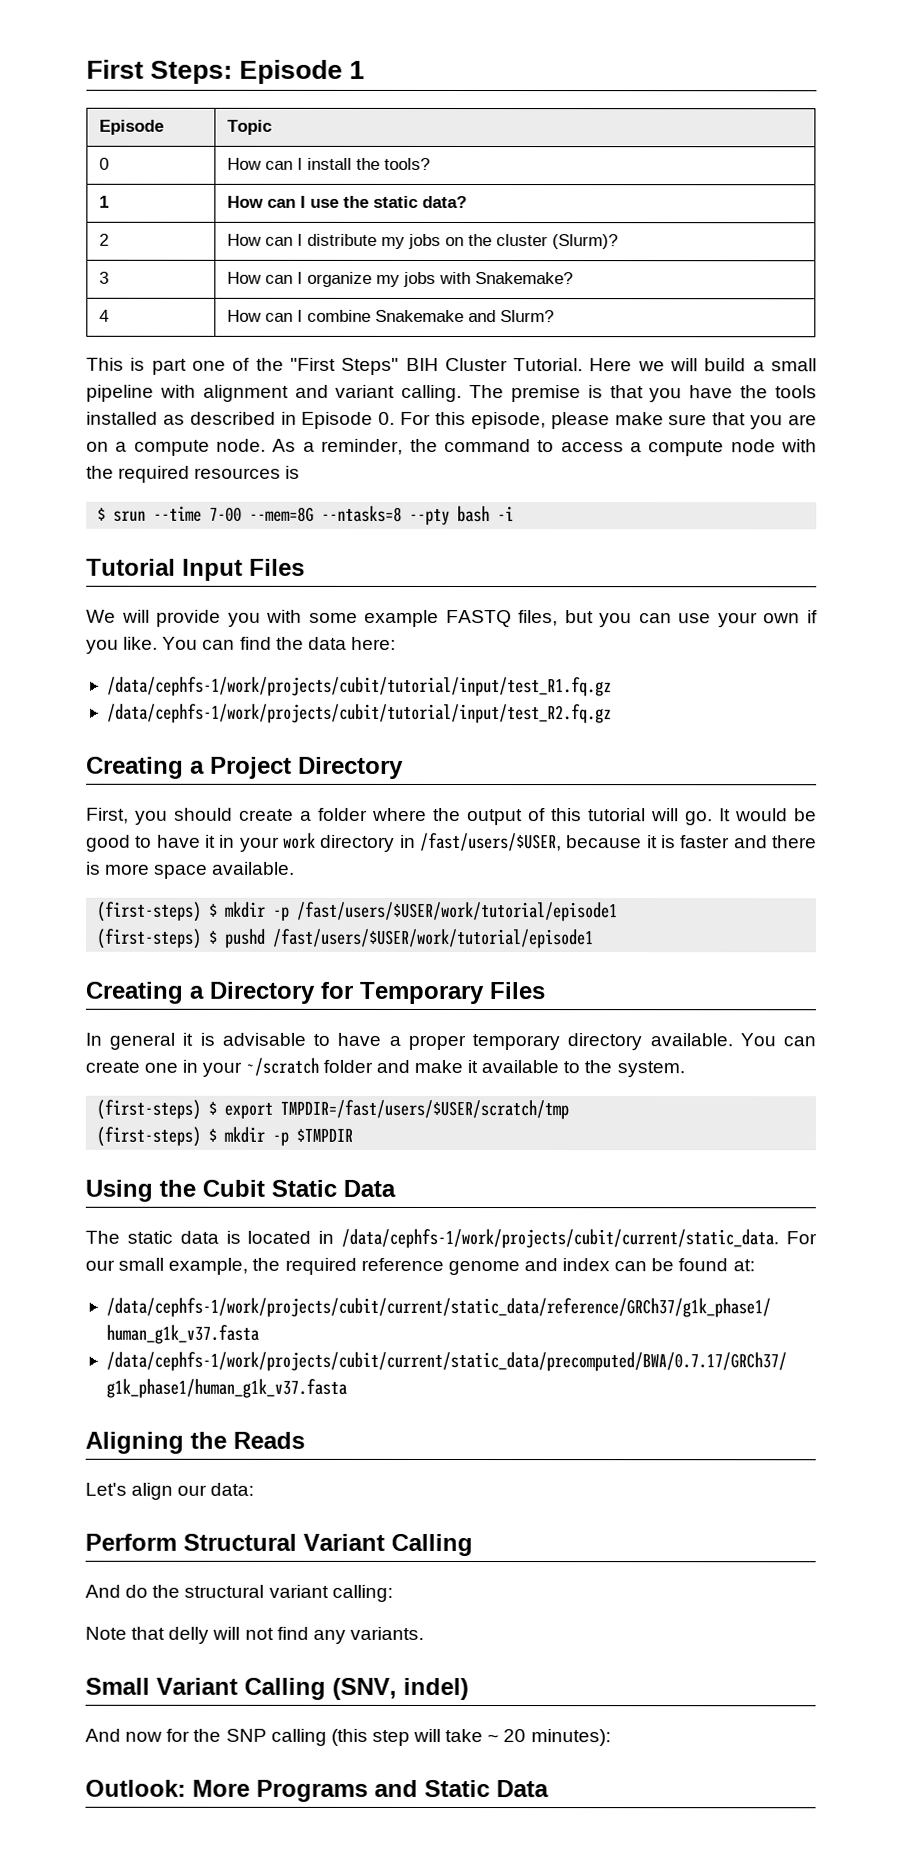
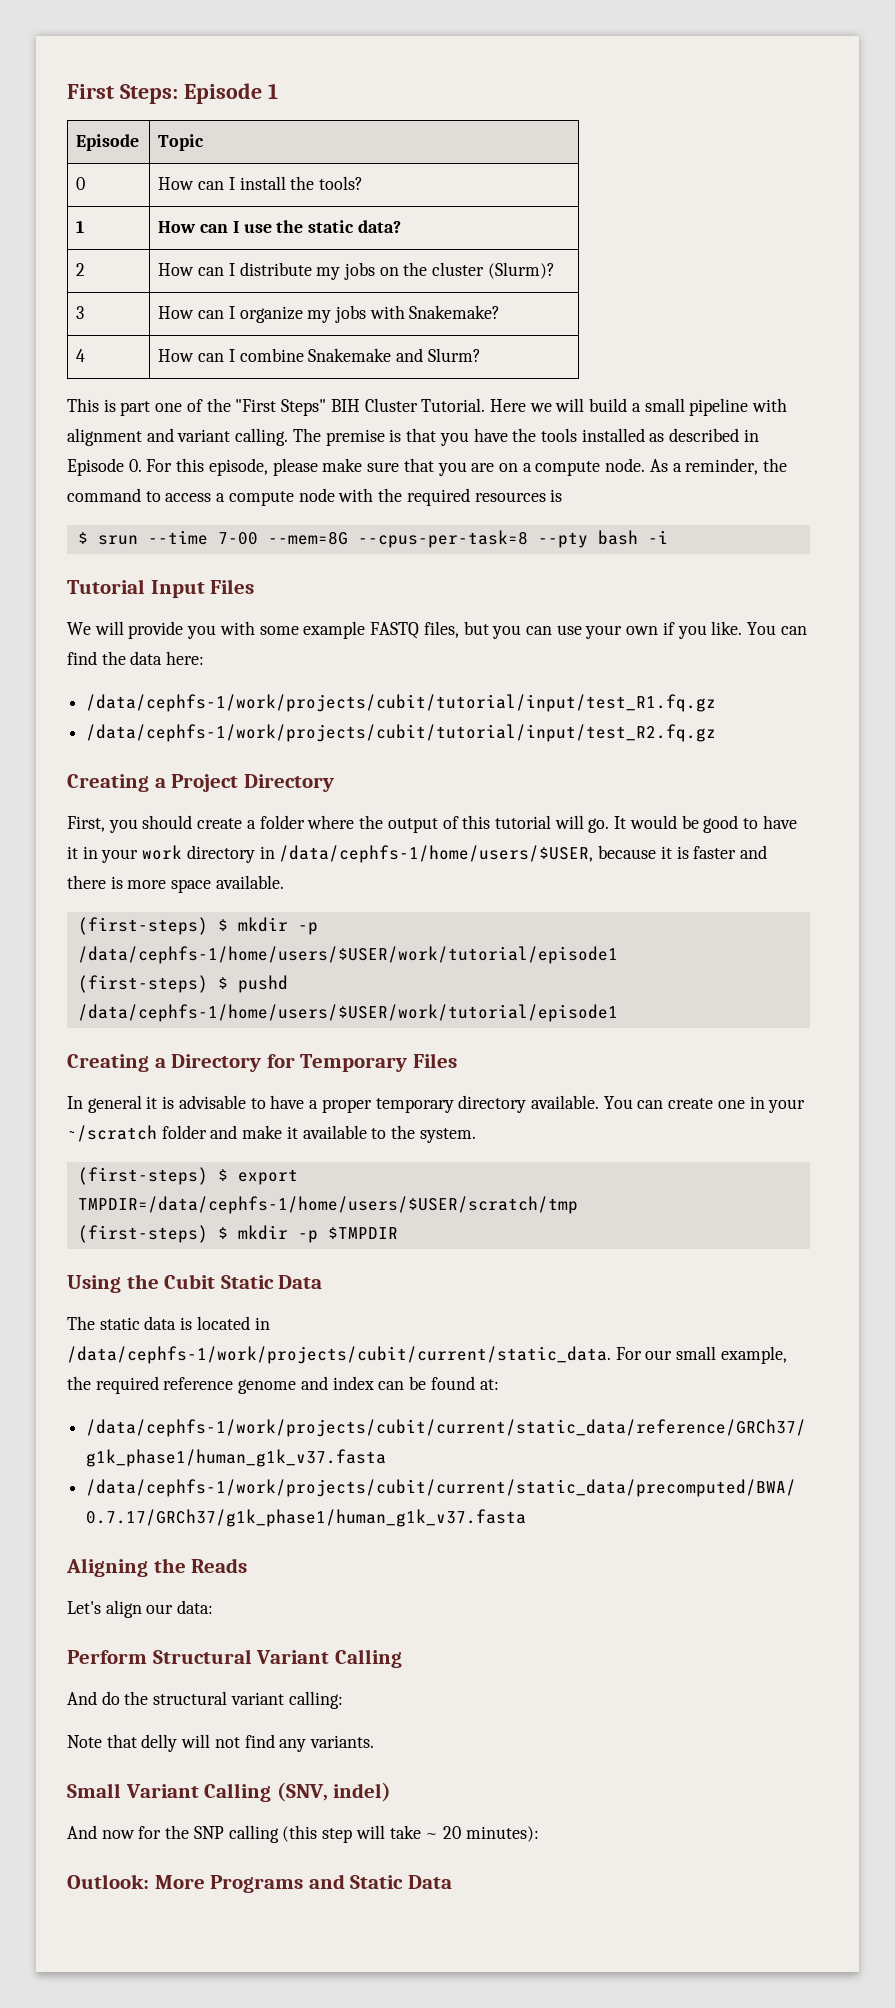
[321,505,403,522] --ntasks=8 -> [357,530,528,548] --cpus-per-task=8
[420,832,562,852] /fast/users/$USER, -> [279,845,594,863] /data/cephfs-1/home/users/$USER,
[297,901,619,922] /fast/users/$USER/work/tutorial/episode1 -> [77,946,618,964] /data/cephfs-1/home/users/$USER/work/tutorial/episode1
[272,928,595,949] /fast/users/$USER/work/tutorial/episode1 -> [77,1004,618,1022] /data/cephfs-1/home/users/$USER/work/tutorial/episode1
[280,1099,570,1120] TMPDIR=/fast/users/$USER/scratch/tmp -> [77,1196,578,1214] TMPDIR=/data/cephfs-1/home/users/$USER/scratch/tmp

